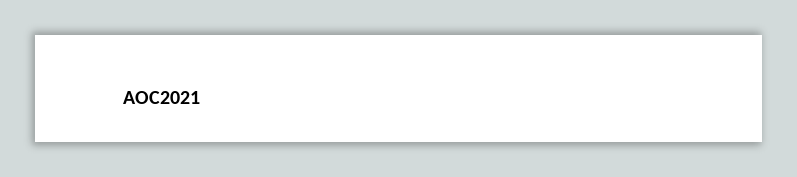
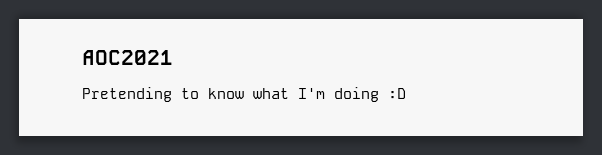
(200, 97) none -> [82,87,406,102] // Pretending to know what I'm doing :D

